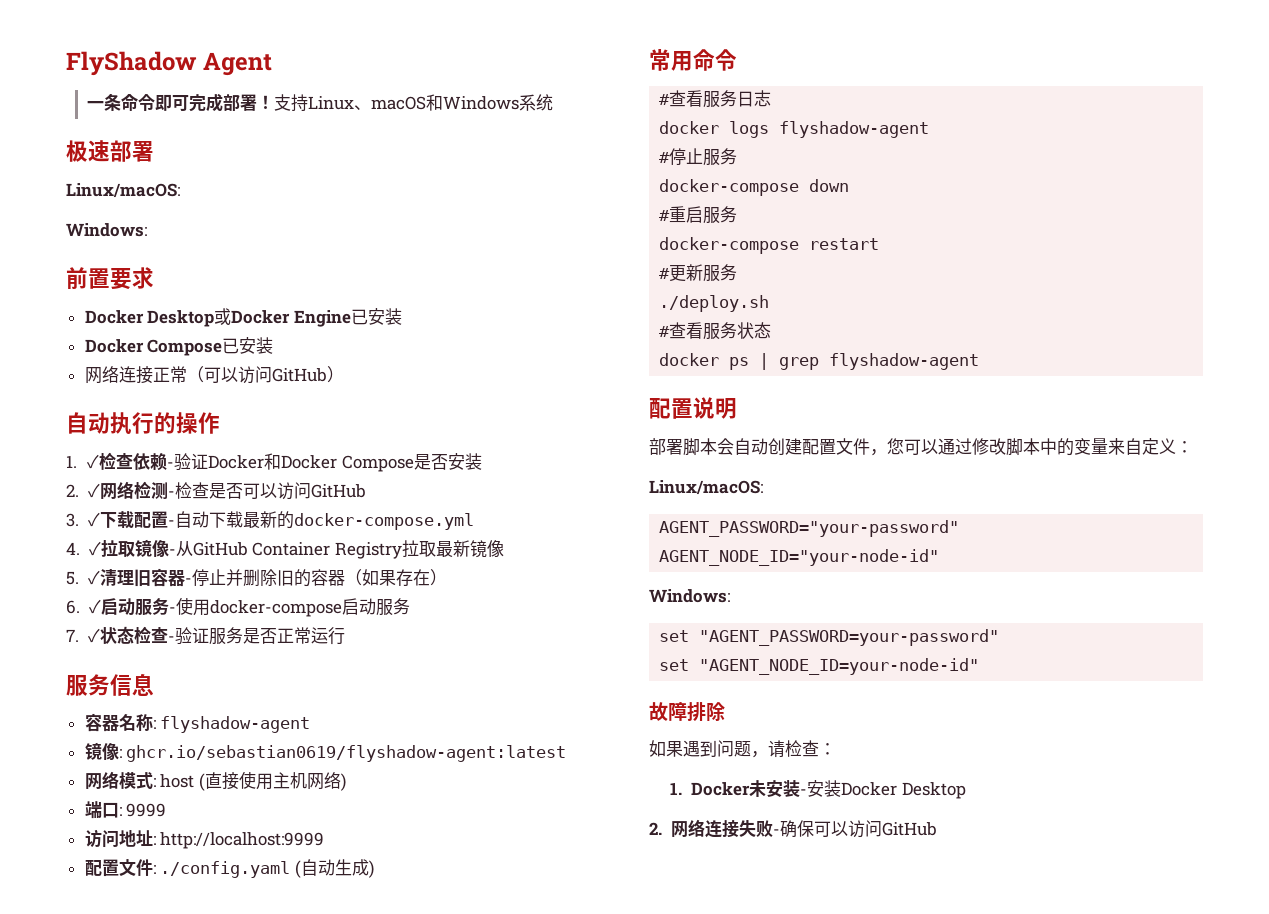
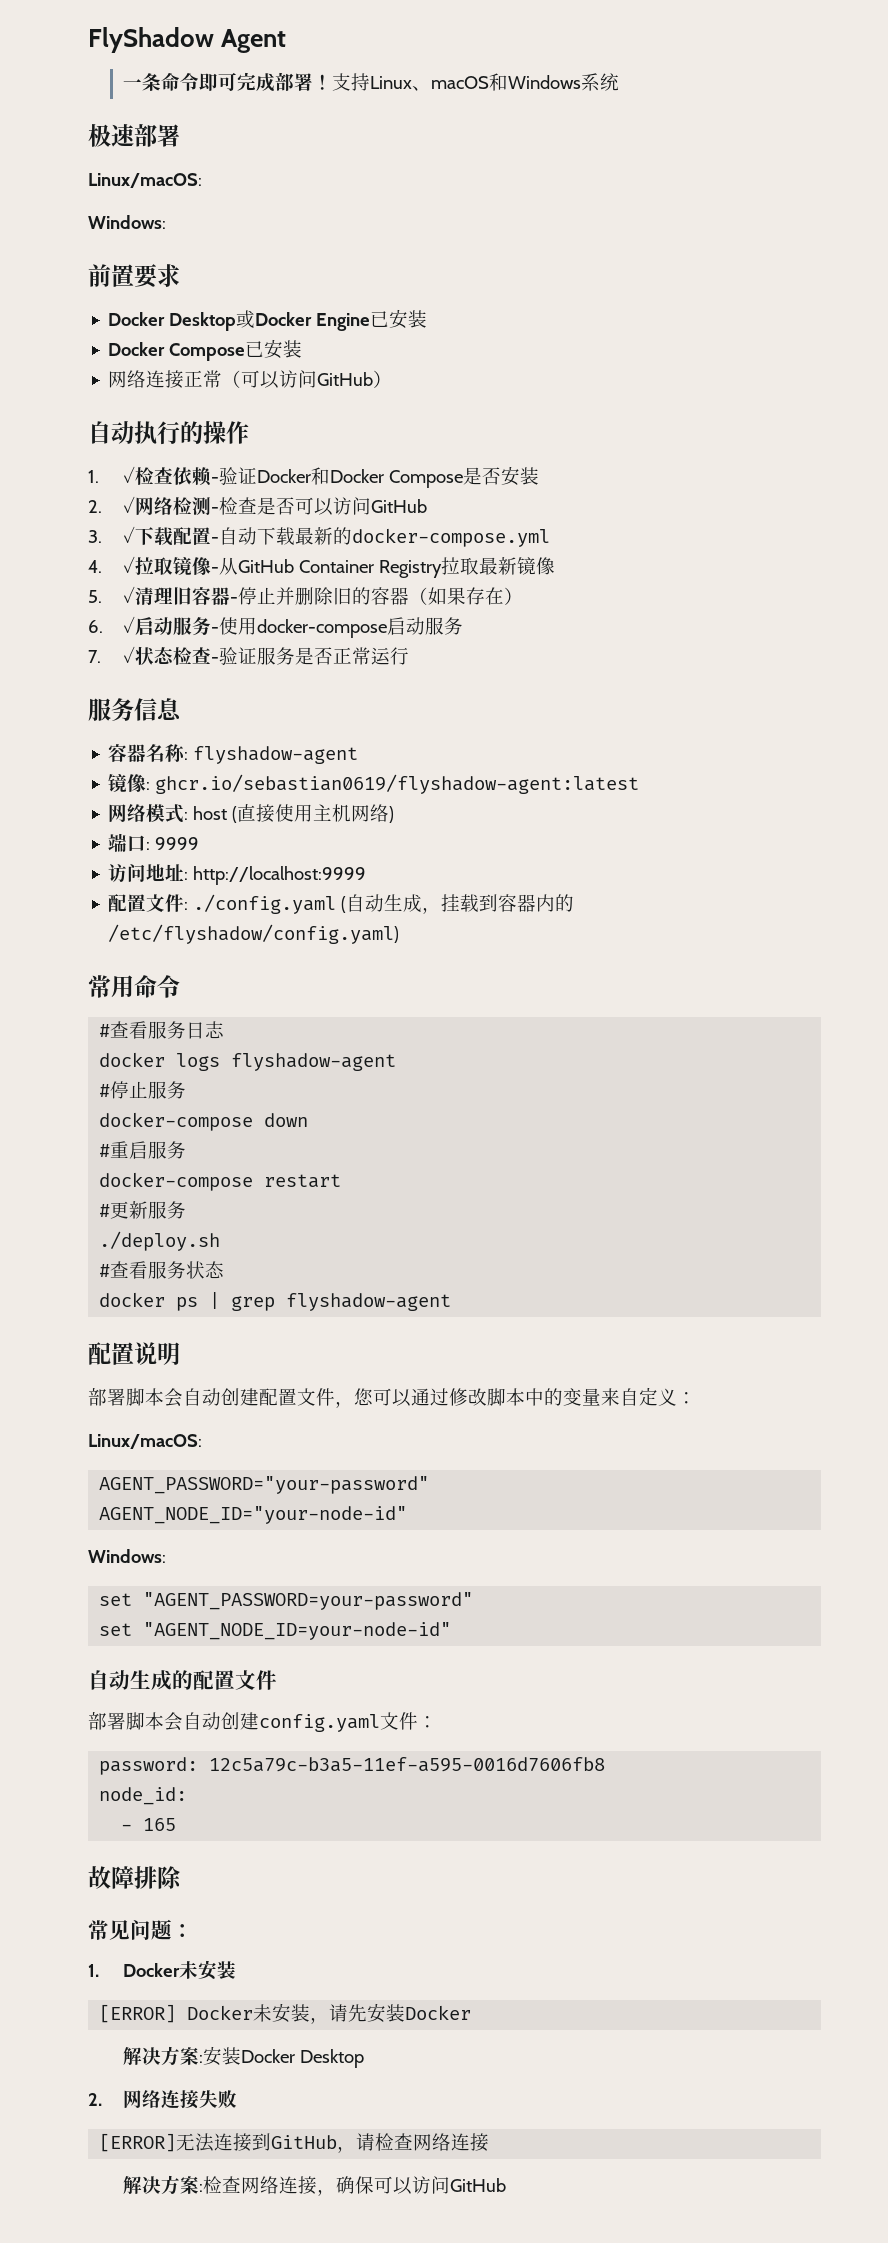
[368,860,374,878] ) -> [422,894,575,914] [108,924,400,944] ，挂载到容器内的/etc/flyshadow/config.yaml)
[649,702,725,721] [649,740,836,758] [670,780,808,797] 故障排除 // 如果遇到问题，请检查： // 1. Docker未安装- -> [88,1670,277,1690] [88,1712,437,1732] [99,1757,606,1775] [99,1787,188,1805] [121,1818,177,1831] [88,1866,182,1889] [88,1919,193,1940] [88,1960,236,1980] [99,2003,472,2024] [122,2046,203,2066] 自动生成的配置文件 // 部署脚本会自动创建config.yaml文件： // password: 12c5a79c-b3a5-11ef-a595-0016d7606fb8 // node_id: // - 165 // 故障排除 // 常见问题： // 1. Docker未安装 // [ERROR] Docker未安装，请先安装Docker // 解决方案:
[772,829,780,835] - -> [99,2133,490,2153] [122,2175,336,2196] // [ERROR]无法连接到GitHub，请检查网络连接 // 解决方案:检查网络连接，

